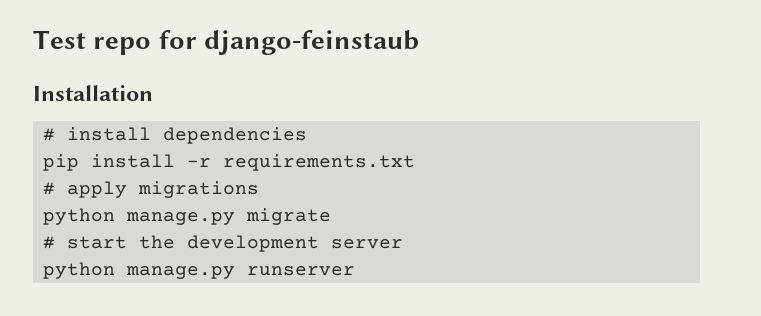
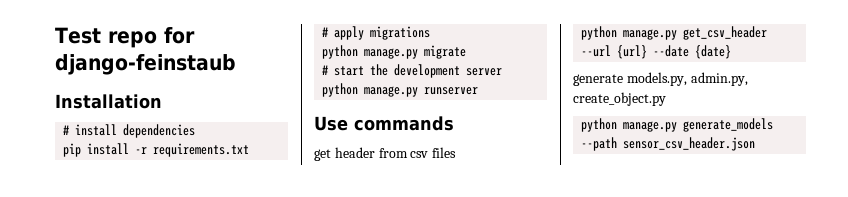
(355, 271) none -> [314,116,454,131] [314,147,457,161] [581,26,768,40] [581,45,732,59] [573,72,748,86] [573,92,666,106] [581,118,774,132] [581,137,756,151] // Use commands // get header from csv files // python manage.py get_csv_header --url {url} --date {date} // generate models.py, admin.py, create_object.py // python manage.py generate_models --path sensor_csv_header.json

